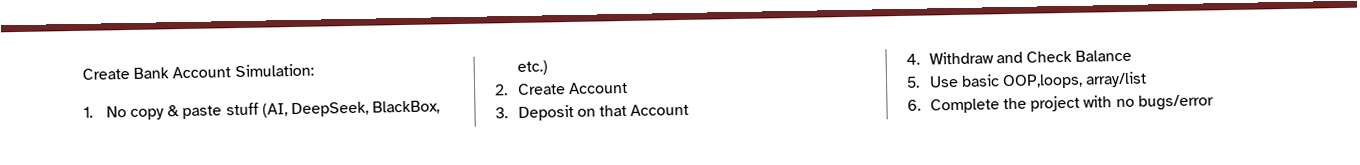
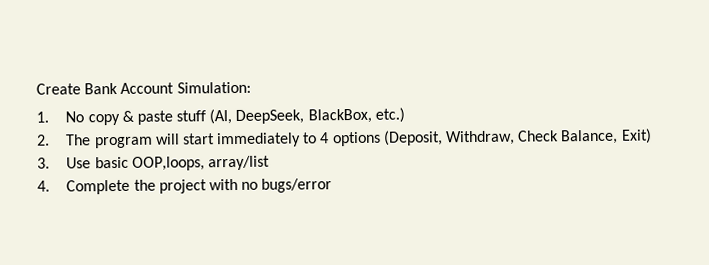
[516,81,629,95] [495,103,690,121] [906,49,1133,65] [906,76,920,88] Create Account // 3. Deposit on that Account // 4. Withdraw and Check Balance // 5. -> [66,128,652,149] [37,157,50,169] The program will start immediately to 4 options (Deposit, Withdraw, Check Balance, Exit) // 3.
[907,99,921,111] 6. -> [37,180,50,192] 4.

